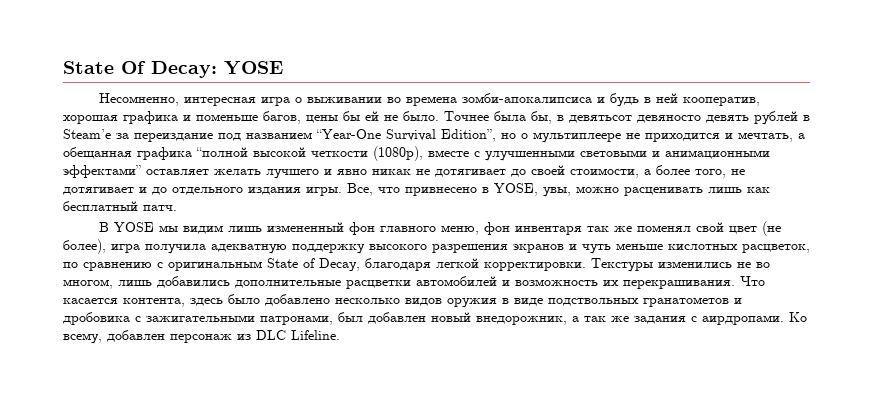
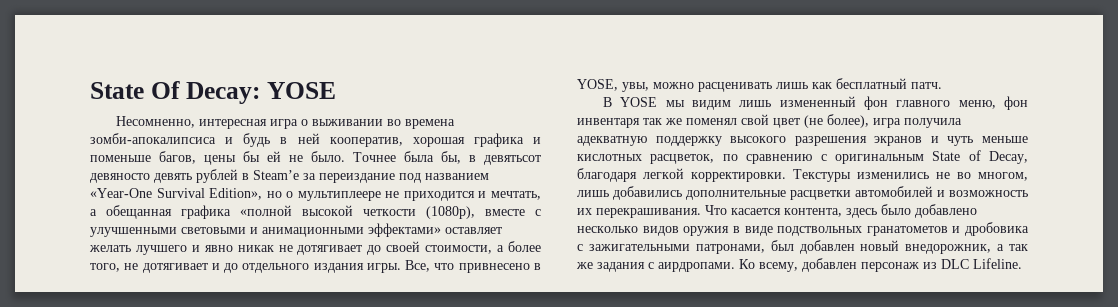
[316,129,496,142] “Year-One Survival Edition”, -> [90,188,263,200] «Year-One Survival Edition»,
[196,147,248,157] “полной -> [240,205,292,216] «полной
[63,165,141,178] эффектами” -> [368,223,441,237] эффектами»

